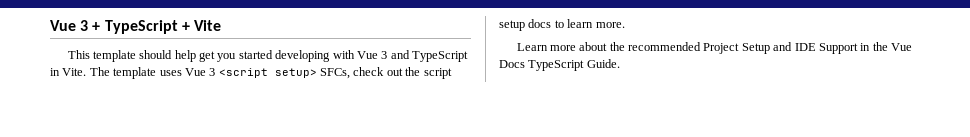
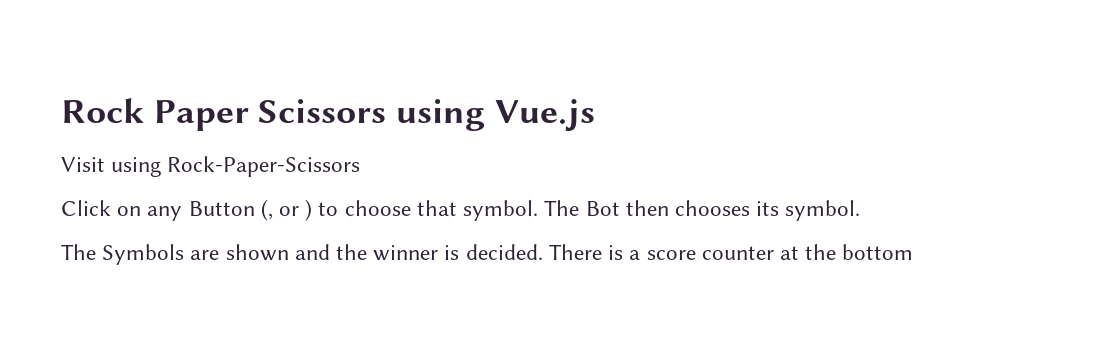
[50,20,221,34] [67,50,469,62] [50,67,452,79] [499,19,625,31] [516,42,913,54] [499,59,620,71] Vue 3 + TypeScript + Vite // This template should help get you started developing with Vue 3 and TypeScript in Vite. The template uses Vue 3 <script setup> SFCs, check out the script setup docs to learn more. // Learn more about the recommended Project Setup and IDE Support in the Vue Docs TypeScript Guide. -> [61,98,595,131] [61,156,361,177] [61,199,861,221] [61,244,914,265] Rock Paper Scissors using Vue.js // Visit using Rock-Paper-Scissors // Click on any Button (, or ) to choose that symbol. The Bot then chooses its symbol. // The Symbols are shown and the winner is decided. There is a score counter at the bottom

